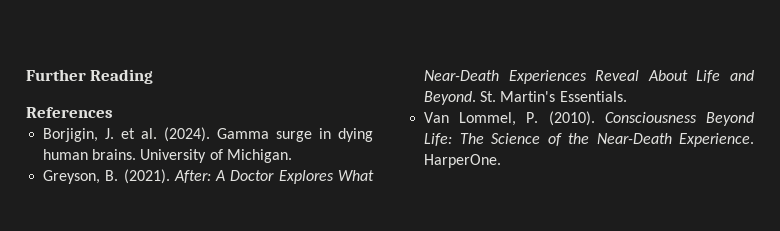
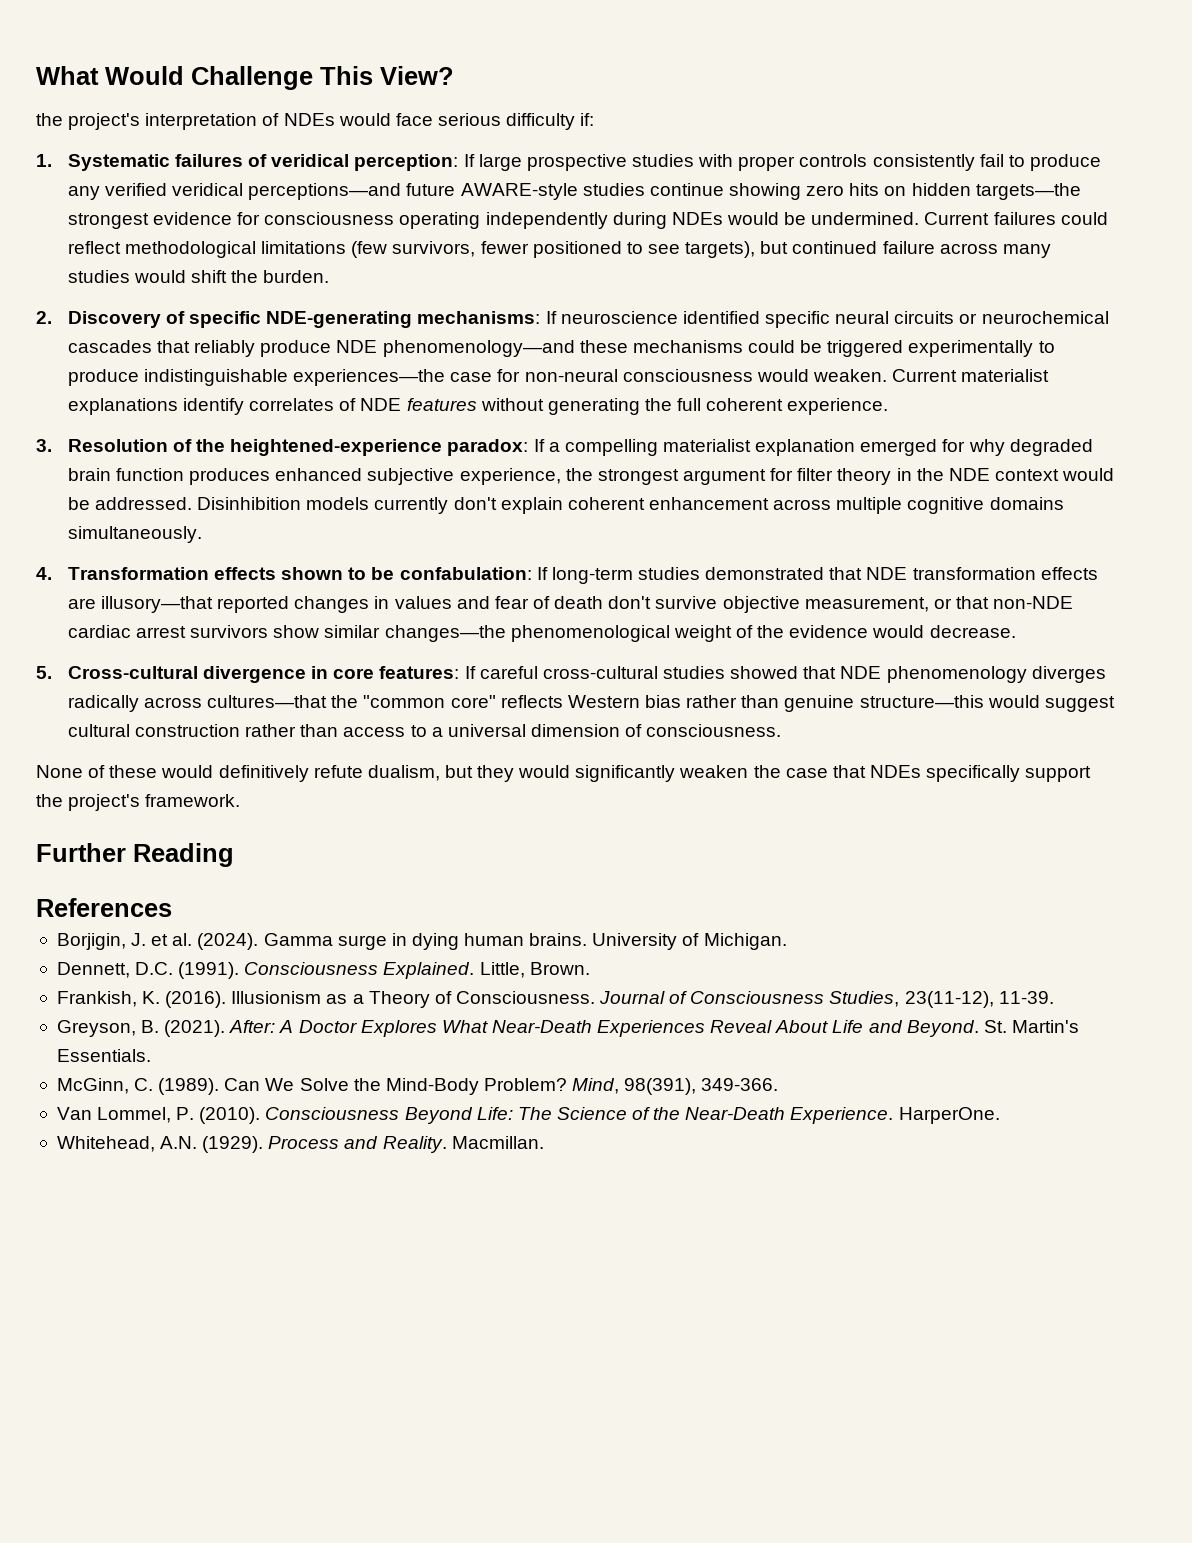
(26, 75) none -> [36,66,454,90] [36,113,595,130] [36,154,1101,171] [67,183,1081,200] [67,212,1108,229] [67,241,1051,258] [67,270,330,283] [36,311,1109,328] [67,340,1055,357] [67,369,1050,386] [67,398,889,415] [36,439,1093,456] [67,468,1115,485] [67,497,1064,514] [67,526,202,543] [36,567,1098,584] [67,596,1074,613] [67,625,1016,642] [36,666,1106,683] [67,695,1115,712] [67,724,782,737] [36,765,1092,782] [36,794,241,811] What Would Challenge This View? // the project's interpretation of NDEs would face serious difficulty if: // 1. Systematic failures of veridical perception: If large prospective studies with proper controls consistently fail to produce any verified veridical perceptions—and future AWARE-style studies continue showing zero hits on hidden targets—the strongest evidence for consciousness operating independently during NDEs would be undermined. Current failures could reflect methodological limitations (few survivors, fewer positioned to see targets), but continued failure across many studies would shift the burden. // 2. Discovery of specific NDE-generating mechanisms: If neuroscience identified specific neural circuits or neurochemical cascades that reliably produce NDE phenomenology—and these mechanisms could be triggered experimentally to produce indistinguishable experiences—the case for non-neural consciousness would weaken. Current materialist explanations identify correlates of NDE features without generating the full coherent experience. // 3. Resolution of the heightened-experience paradox: If a compelling materialist explanation emerged for why degraded brain function produces enhanced subjective experience, the strongest argument for filter theory in the NDE context would be addressed. Disinhibition models currently don't explain coherent enhancement across multiple cognitive domains simultaneously. // 4. Transformation effects shown to be confabulation: If long-term studies demonstrated that NDE transformation effects are illusory—that reported changes in values and fear of death don't survive objective measurement, or that non-NDE cardiac arrest survivors show similar changes—the phenomenological weight of the evidence would decrease. // 5. Cross-cultural divergence in core features: If careful cross-cultural studies showed that NDE phenomenology diverges radically across cultures—that the "common core" reflects Western bias rather than genuine structure—this would suggest cultural construction rather than access to a universal dimension of consciousness. // None of these would definitively refute dualism, but they would significantly weaken the case that NDEs specifically support the project's framework. //
(292, 156) none -> [56,962,590,979] [56,991,1054,1008] // Dennett, D.C. (1991). Consciousness Explained. Little, Brown. // Frankish, K. (2016). Illusionism as a Theory of Consciousness. Journal of Consciousness Studies, 23(11-12), 11-39.
(627, 96) none -> [56,1078,779,1095] // McGinn, C. (1989). Can We Solve the Mind-Body Problem? Mind, 98(391), 349-366.
(502, 161) none -> [56,1136,544,1153] // Whitehead, A.N. (1929). Process and Reality. Macmillan.

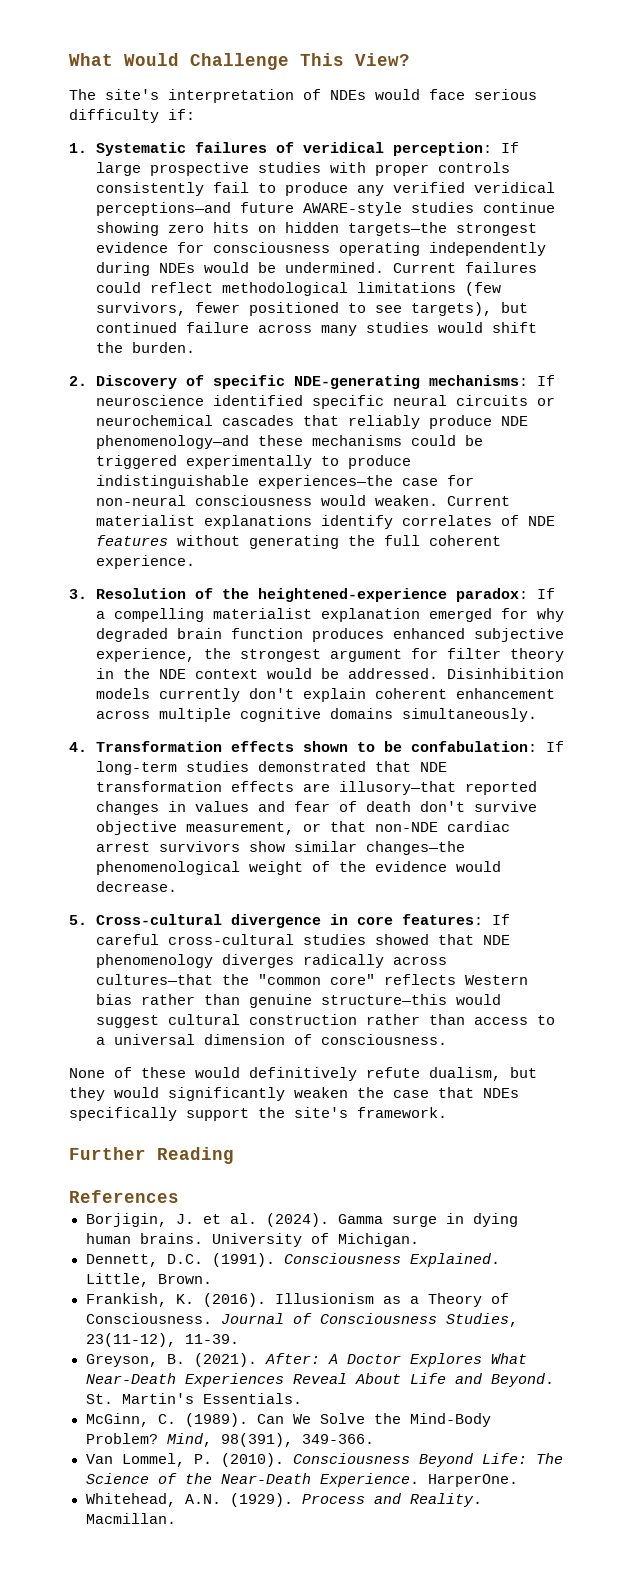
[36,113,141,130] the project's -> [69,89,159,100] The site's
[68,794,141,811] project's -> [294,1107,348,1118] site's

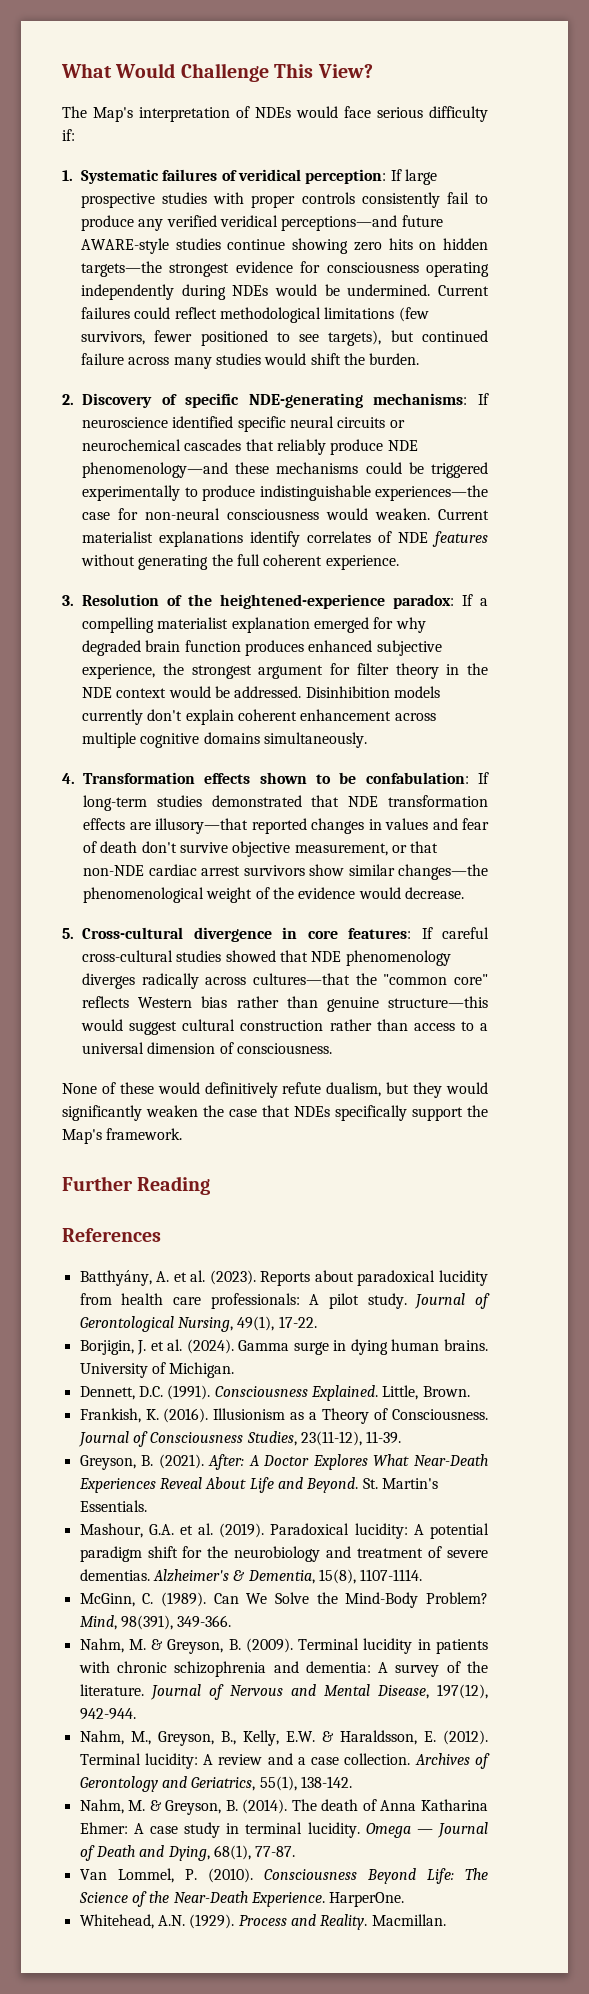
[105,89,159,100] site's -> [93,107,133,122] Map's
[294,1107,348,1118] site's -> [62,1129,102,1144] Map's
(179, 1196) none -> [79,1270,489,1286] [79,1293,491,1309] [79,1316,317,1332] // Batthyány, A. et al. (2023). Reports about paradoxical lucidity from health care professionals: A pilot study. Journal of Gerontological Nursing, 49(1), 17-22.
(302, 1398) none -> [79,1523,490,1539] [79,1546,489,1562] [79,1569,423,1584] // Mashour, G.A. et al. (2019). Paradoxical lucidity: A potential paradigm shift for the neurobiology and treatment of severe dementias. Alzheimer's & Dementia, 15(8), 1107-1114.
(374, 1439) none -> [79,1638,488,1654] [78,1661,489,1677] [79,1684,488,1700] [79,1708,136,1720] [79,1730,488,1746] [79,1753,490,1769] [79,1776,352,1792] [79,1799,489,1815] [79,1822,489,1838] [79,1845,296,1861] // Nahm, M. & Greyson, B. (2009). Terminal lucidity in patients with chronic schizophrenia and dementia: A survey of the literature. Journal of Nervous and Mental Disease, 197(12), 942-944. // Nahm, M., Greyson, B., Kelly, E.W. & Haraldsson, E. (2012). Terminal lucidity: A review and a case collection. Archives of Gerontology and Geriatrics, 55(1), 138-142. // Nahm, M. & Greyson, B. (2014). The death of Anna Katharina Ehmer: A case study in terminal lucidity. Omega — Journal of Death and Dying, 68(1), 77-87.

